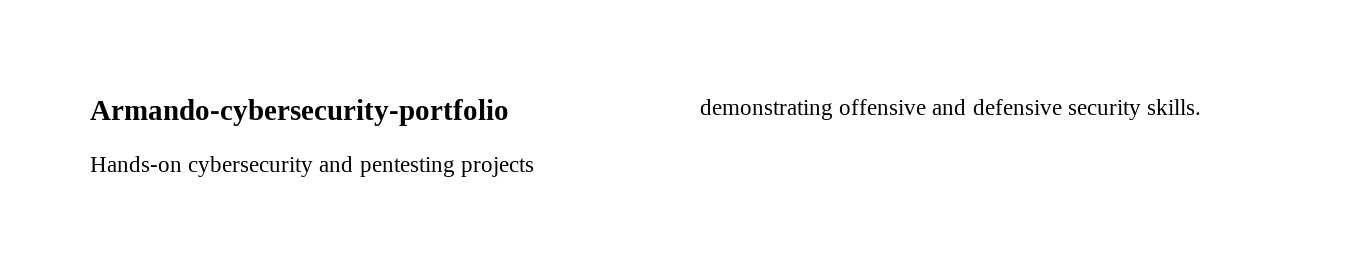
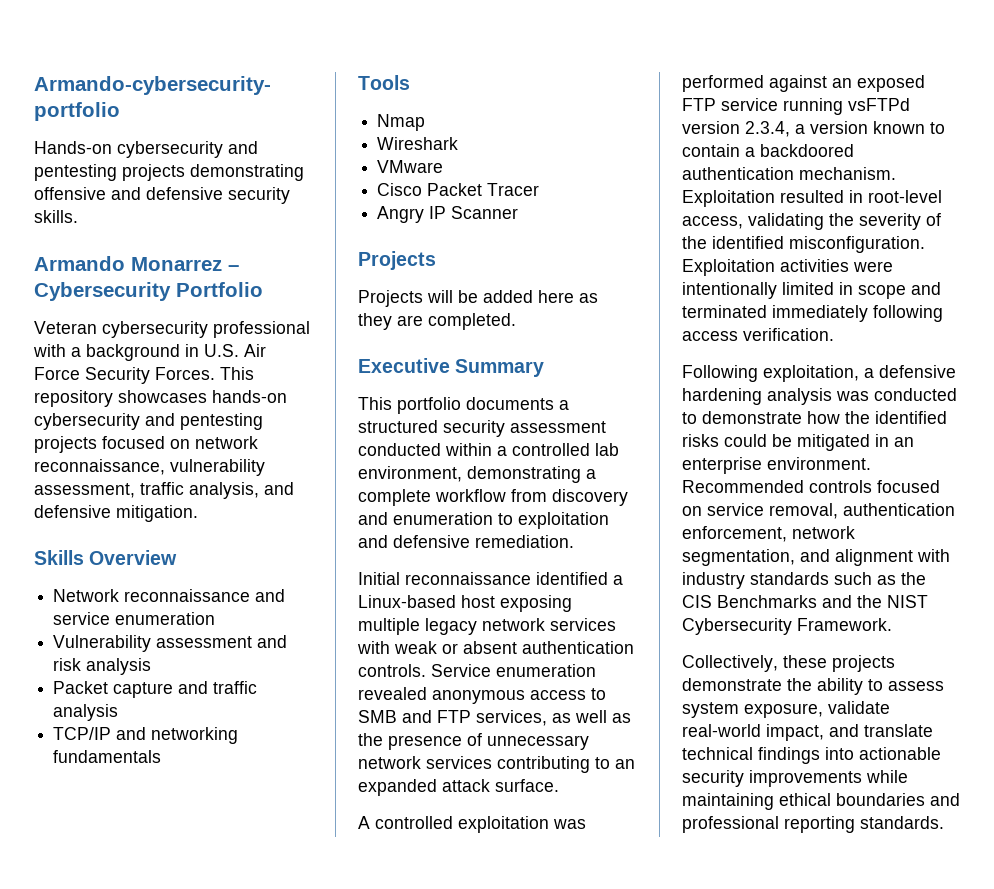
(1202, 107) none -> [34,256,239,271] [34,282,263,301] [34,321,310,338] [33,344,266,361] [34,367,254,384] [34,390,287,407] [34,413,263,430] [34,436,258,453] [34,459,265,476] [34,482,294,499] [34,505,198,522] [34,550,178,565] [53,589,286,602] [53,612,216,625] [53,635,288,652] [53,658,152,675] [53,681,258,698] [53,704,119,721] [53,727,239,744] [53,750,162,763] [358,75,410,90] [377,114,426,131] [377,137,459,150] [377,160,444,173] [377,183,540,196] [377,206,519,223] [358,251,436,270] [358,290,598,307] [358,313,516,330] [358,358,545,377] [358,397,569,414] [358,420,606,437] [358,443,619,456] [358,466,596,483] [358,489,628,506] [358,512,609,529] [358,535,574,548] [358,572,623,585] [358,595,572,612] [358,618,616,635] [357,641,634,654] [358,664,596,677] [358,687,606,704] [358,710,631,726] [358,733,589,750] [358,756,635,773] [358,779,559,796] [358,816,586,833] [682,75,925,92] [682,98,910,115] [682,121,945,137] [682,144,854,157] [682,167,896,180] [682,190,942,207] [682,213,941,230] [682,236,925,253] [682,259,893,276] [682,282,941,299] [682,305,943,322] [682,328,834,341] [682,365,956,382] [682,388,957,405] [682,411,947,424] [682,434,914,451] [682,457,871,474] [682,480,940,493] [682,503,955,519] [682,526,855,542] [682,549,950,566] [682,572,926,589] [682,595,928,608] [682,618,892,635] [682,655,895,672] [682,678,944,695] [682,701,890,718] [682,724,933,741] [682,747,941,764] [682,770,908,787] [682,793,960,810] [682,816,944,833] // Armando Monarrez – Cybersecurity Portfolio // Veteran cybersecurity professional with a background in U.S. Air Force Security Forces. This repository showcases hands-on cybersecurity and pentesting projects focused on network reconnaissance, vulnerability assessment, traffic analysis, and defensive mitigation. // Skills Overview // Network reconnaissance and service enumeration // Vulnerability assessment and risk analysis // Packet capture and traffic analysis // TCP/IP and networking fundamentals // Tools // Nmap // Wireshark // VMware // Cisco Packet Tracer // Angry IP Scanner // Projects // Projects will be added here as they are completed. // Executive Summary // This portfolio documents a structured security assessment conducted within a controlled lab environment, demonstrating a complete workflow from discovery and enumeration to exploitation and defensive remediation. // Initial reconnaissance identified a Linux-based host exposing multiple legacy network services with weak or absent authentication controls. Service enumeration revealed anonymous access to SMB and FTP services, as well as the presence of unnecessary network services contributing to an expanded attack surface. // A controlled exploitation was performed against an exposed FTP service running vsFTPd version 2.3.4, a version known to contain a backdoored authentication mechanism. Exploitation resulted in root-level access, validating the severity of the identified misconfiguration. Exploitation activities were intentionally limited in scope and terminated immediately following access verification. // Following exploitation, a defensive hardening analysis was conducted to demonstrate how the identified risks could be mitigated in an enterprise environment. Recommended controls focused on service removal, authentication enforcement, network segmentation, and alignment with industry standards such as the CIS Benchmarks and the NIST Cybersecurity Framework. // Collectively, these projects demonstrate the ability to assess system exposure, validate real-world impact, and translate technical findings into actionable security improvements while maintaining ethical boundaries and professional reporting standards.

